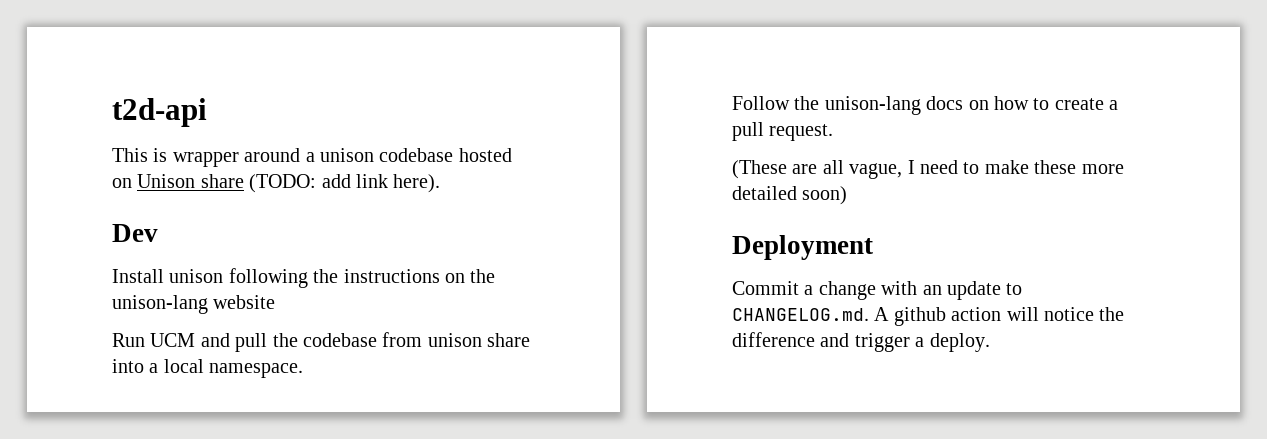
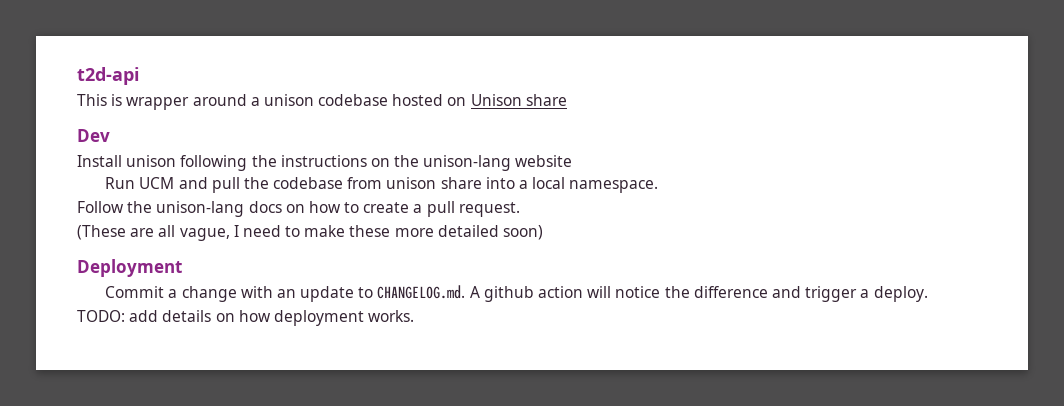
[249,174,441,193] (TODO: add link here). -> (567, 100) none
(990, 342) none -> [77,310,415,326] // TODO: add details on how deployment works.

